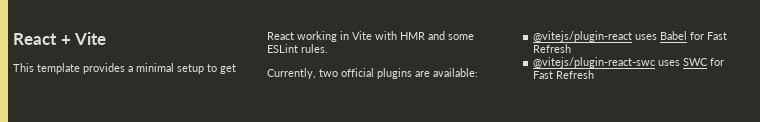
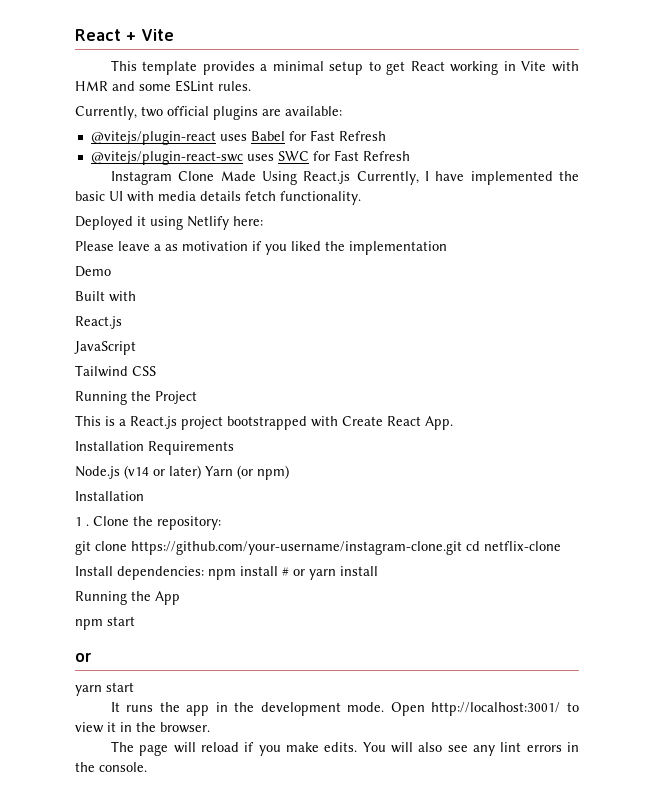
(595, 74) none -> [110,171,580,185] [75,191,361,205] [75,216,263,230] [75,241,447,255] [75,266,111,277] [75,291,136,302] [75,316,122,329] [74,341,136,355] [75,365,156,377] [75,391,197,405] [75,415,453,430] [75,441,234,455] [75,465,289,480] [75,491,144,501] [75,516,221,530] [75,541,561,555] [75,566,378,580] [75,591,180,605] [75,616,135,630] [75,653,92,662] [75,682,134,696] [110,702,579,716] [75,722,210,733] [110,741,580,756] [75,762,147,772] // Instagram Clone Made Using React.js Currently, I have implemented the basic UI with media details fetch functionality. // Deployed it using Netlify here: // Please leave a as motivation if you liked the implementation // Demo // Built with // React.js // JavaScript // Tailwind CSS // Running the Project // This is a React.js project bootstrapped with Create React App. // Installation Requirements // Node.js (v14 or later) Yarn (or npm) // Installation // 1 . Clone the repository: // git clone https://github.com/your-username/instagram-clone.git cd netflix-clone // Install dependencies: npm install # or yarn install // Running the App // npm start // or // yarn start // It runs the app in the development mode. Open http://localhost:3001/ to view it in the browser. // The page will reload if you make edits. You will also see any lint errors in the console.

